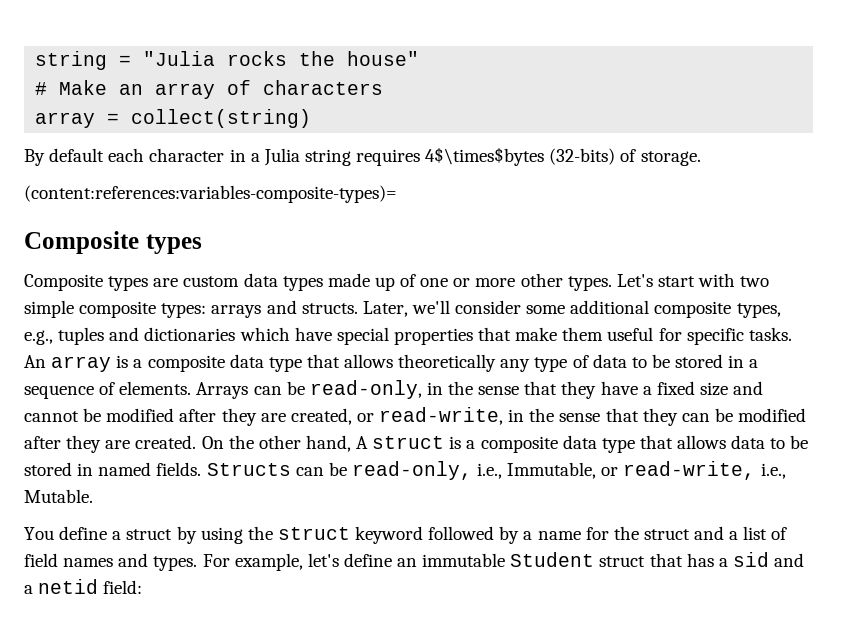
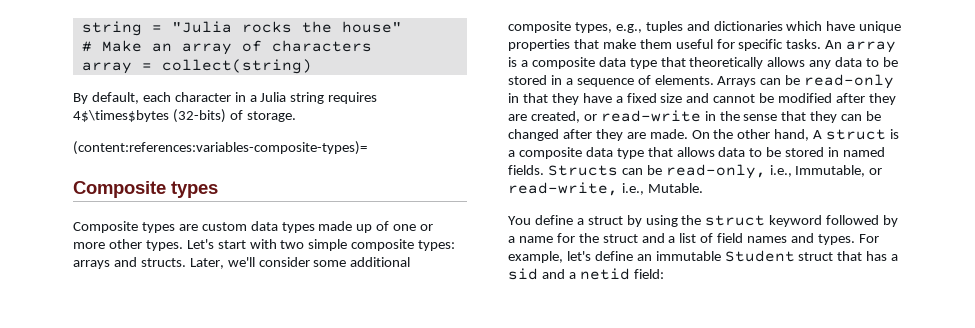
[49,148,105,162] default -> [91,92,139,104] default,
[336,327,389,345] special -> [859,21,902,33] unique
[344,354,589,372] allows theoretically any type of -> [689,57,832,69] theoretically allows any
[309,380,520,399] read-only, in the sense -> [804,74,895,89] [508,93,519,103] read-only in
[379,407,504,425] read-write, -> [600,110,701,122] read-write
[738,408,807,422] [24,435,197,453] modified after they are created. -> [508,129,688,141] changed after they are made.

